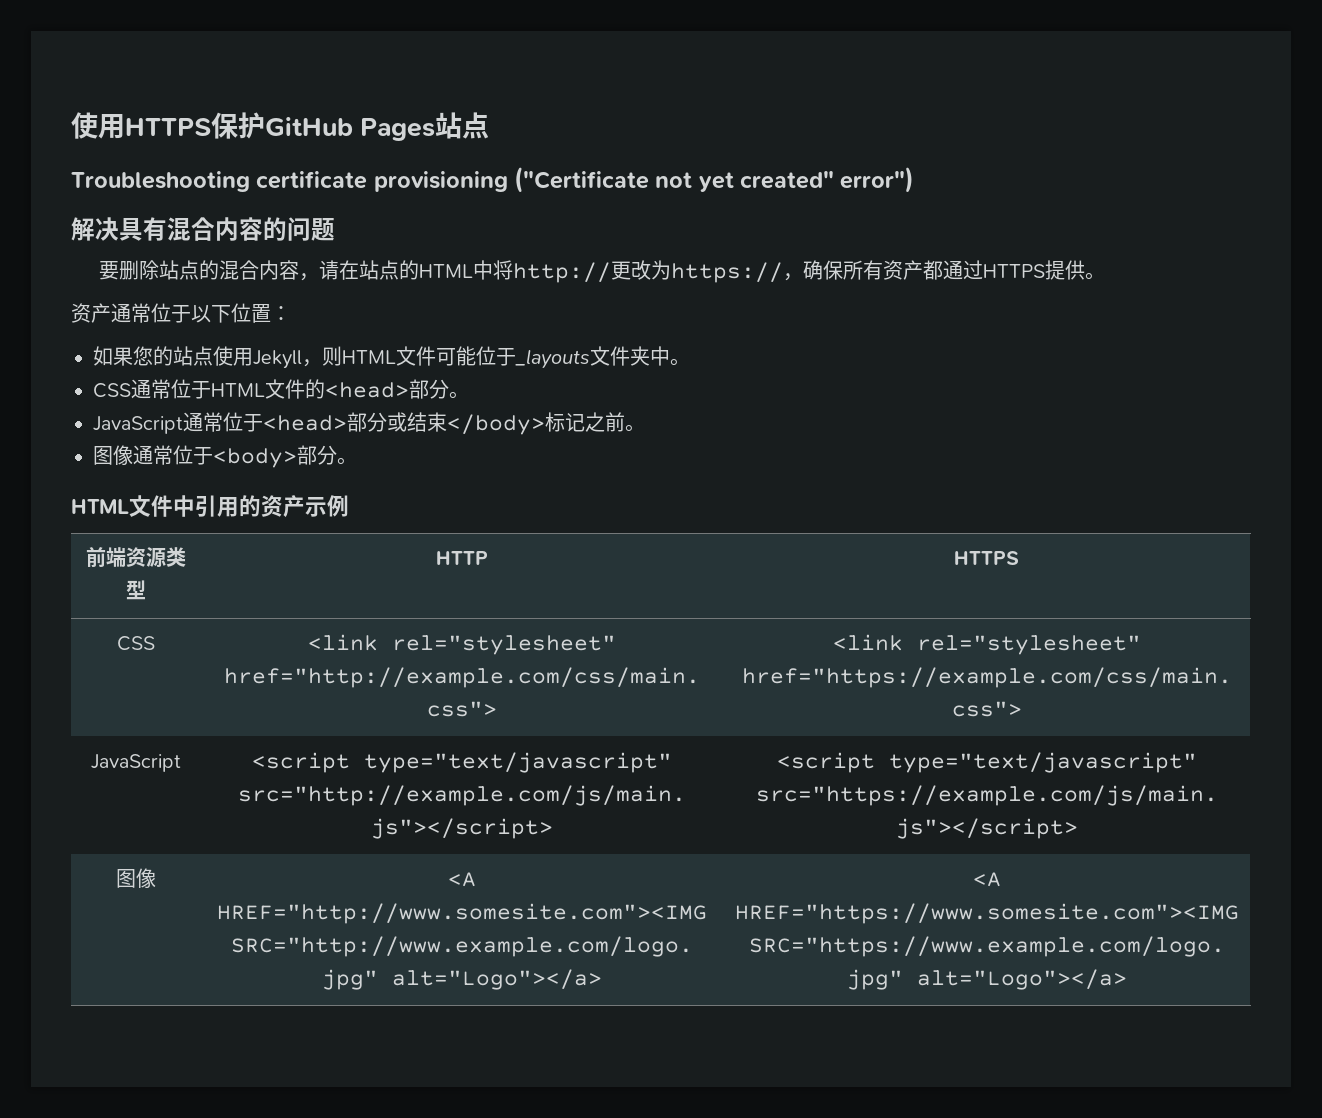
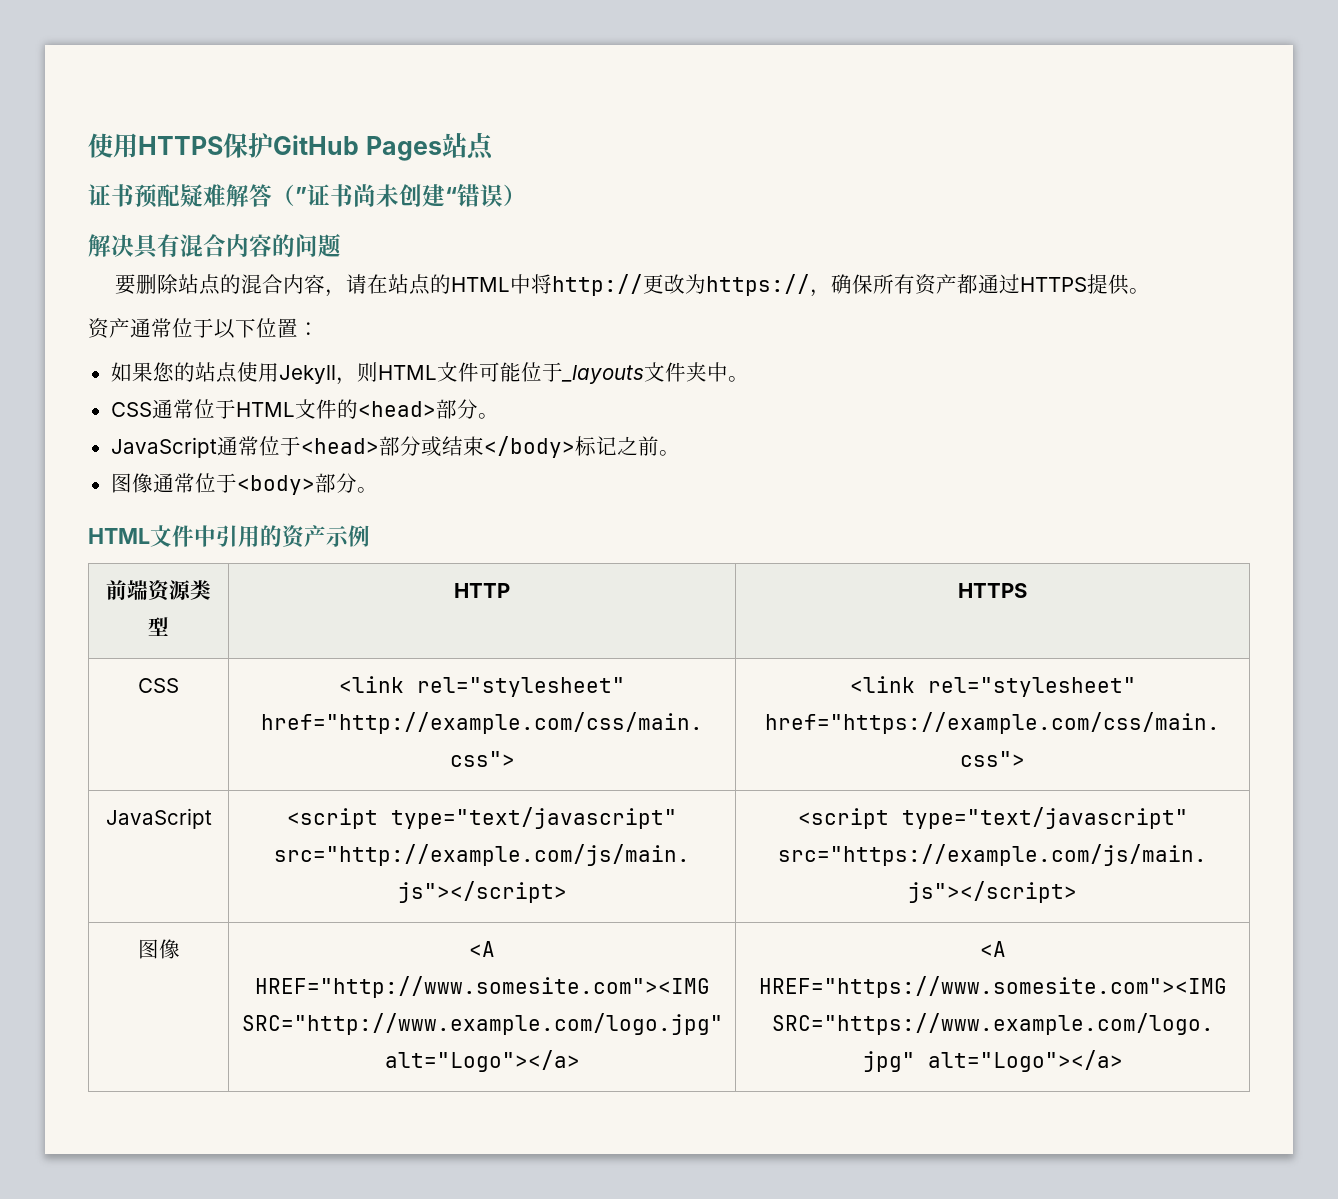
[71,167,915,193] Troubleshooting certificate provisioning ("Certificate not yet created" error") -> [88,184,526,208] 证书预配疑难解答（”证书尚未创建“错误）

